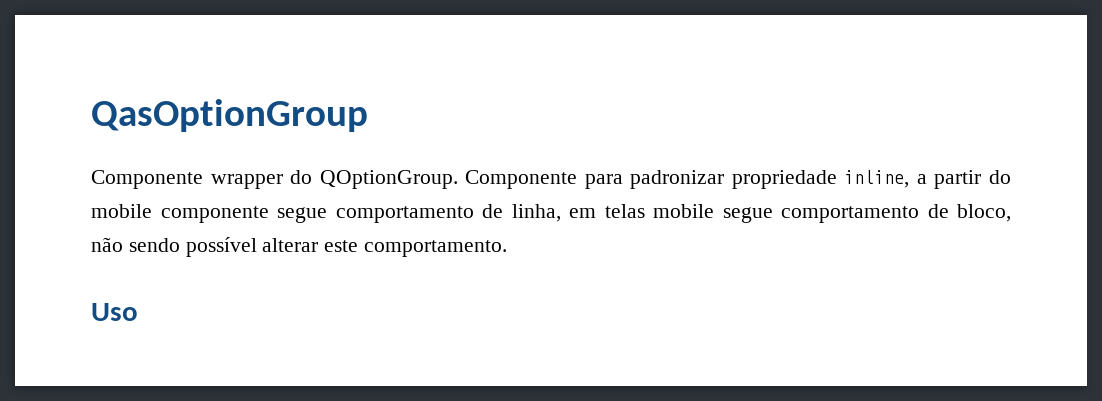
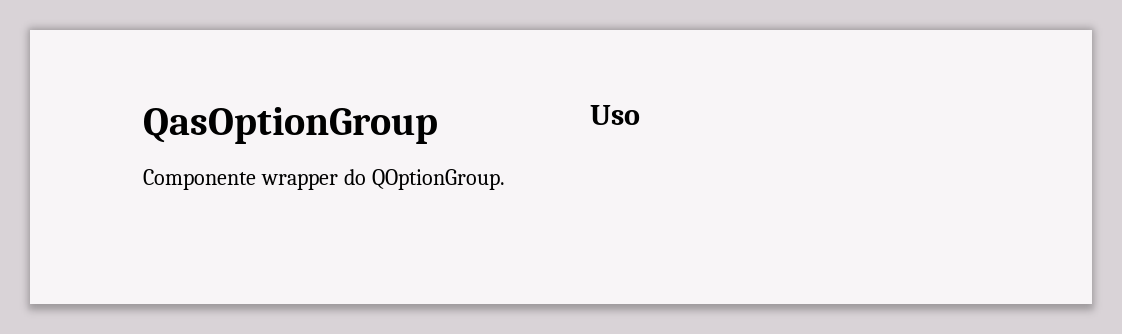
[465,170,1011,189] [91,204,1011,223] [91,237,508,257] Componente para padronizar propriedade inline, a partir do mobile componente segue comportamento de linha, em telas mobile segue comportamento de bloco, não sendo possível alterar este comportamento. -> (505, 179) none

